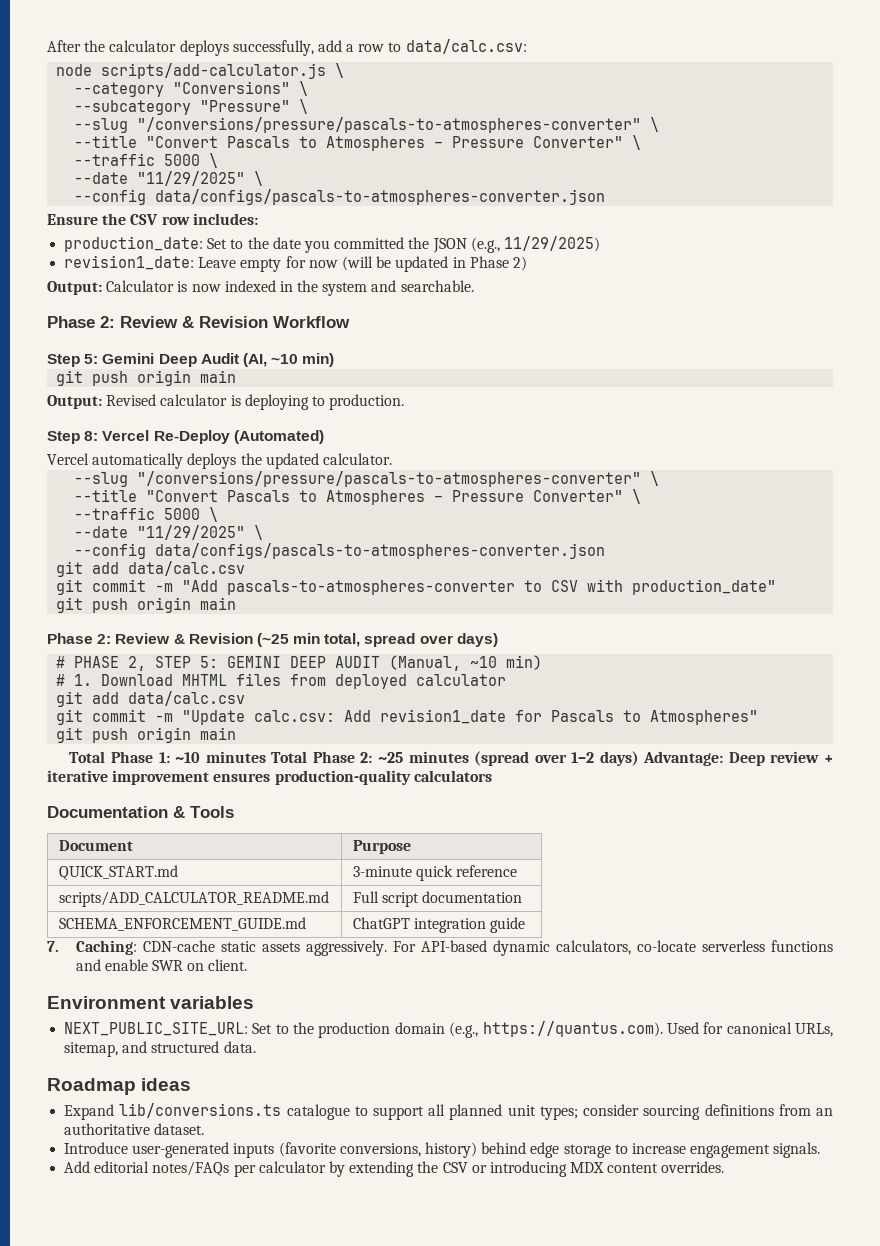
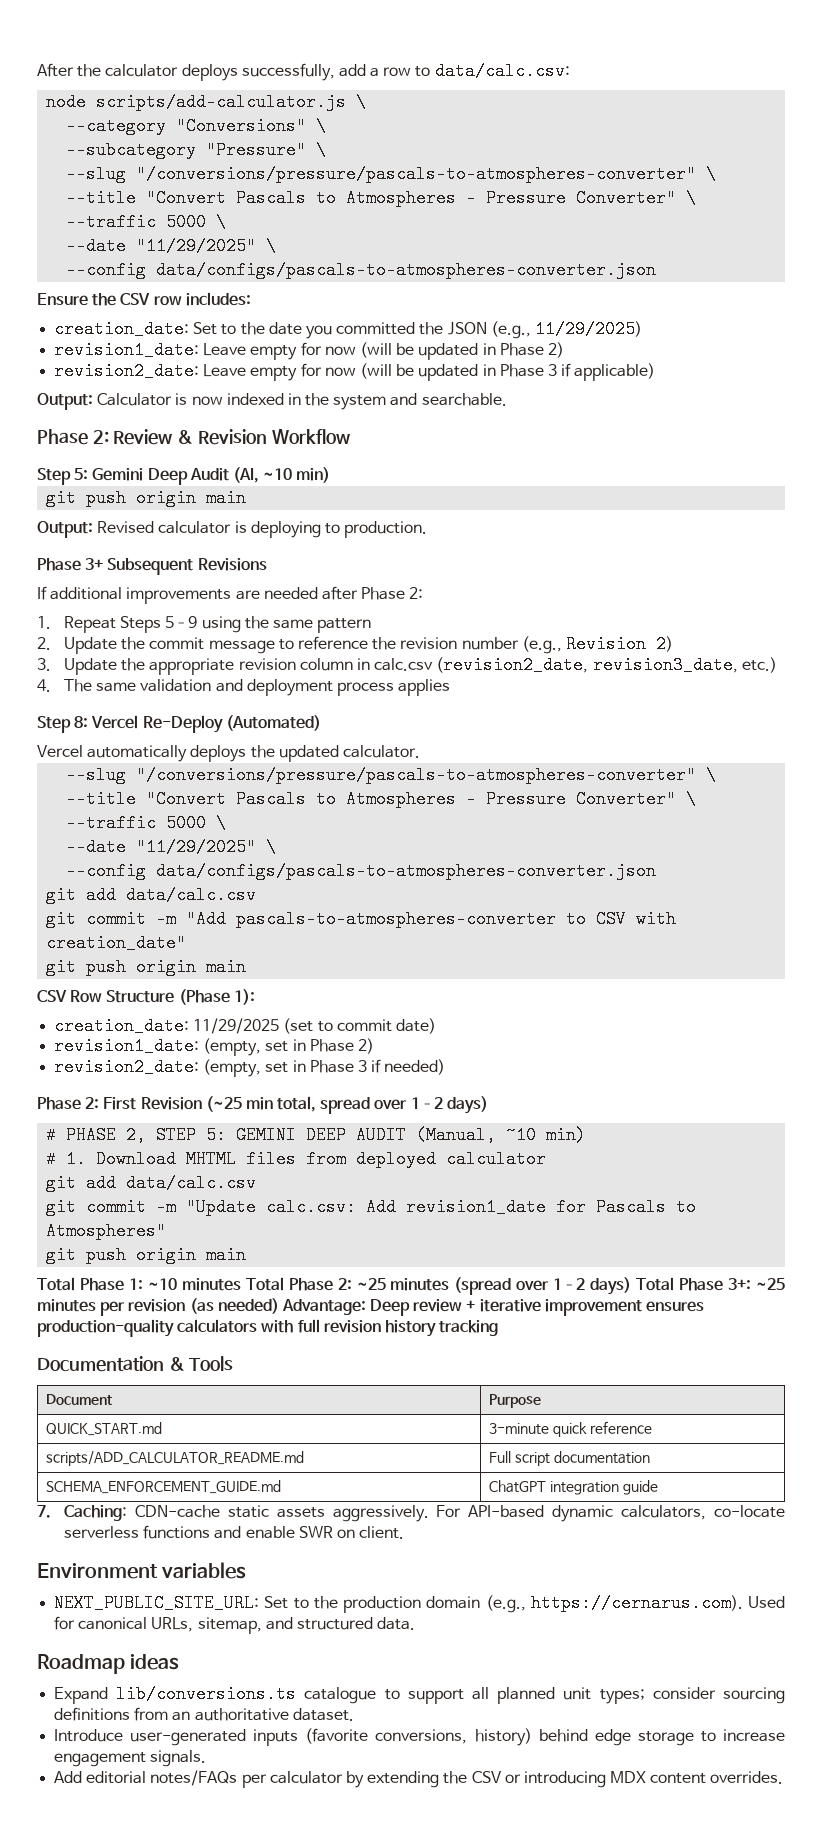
[64,236,204,252] production_date: -> [54,320,190,338] creation_date:
(527, 263) none -> [54,362,656,381] // revision2_date: Leave empty for now (will be updated in Phase 3 if applicable)
(405, 402) none -> [37,558,267,575] [37,586,424,604] [37,616,372,633] [37,635,673,654] [37,656,777,675] [37,679,451,696] // Phase 3+ Subsequent Revisions // If additional improvements are needed after Phase 2: // 1. Repeat Steps 5–9 using the same pattern // 2. Update the commit message to reference the revision number (e.g., Revision 2) // 3. Update the appropriate revision column in calc.csv (revision2_date, revision3_date, etc.) // 4. The same validation and deployment process applies
[632,579,777,595] [56,597,237,613] [47,633,185,644] production_date" // git push origin main // Phase 2: Review & -> [46,934,187,952] [46,958,247,976] [37,989,255,1005] [54,1017,436,1035] [54,1037,374,1056] [54,1058,446,1077] [37,1097,137,1110] creation_date" // git push origin main // CSV Row Structure (Phase 1): // creation_date: 11/29/2025 (set to commit date) // revision1_date: (empty, set in Phase 2) // revision2_date: (empty, set in Phase 3 if needed) // Phase 2: First
(453, 639) none -> [410,1097,443,1109] 1–2
(639, 758) none -> [636,1277,785,1291] [37,1298,279,1316] Total Phase 3+: ~25 minutes per revision (as needed)
(492, 776) none -> [261,1319,499,1337] with full revision history tracking
[482,1021,663,1037] https://quantus.com). -> [530,1594,743,1612] https://cernarus.com).

